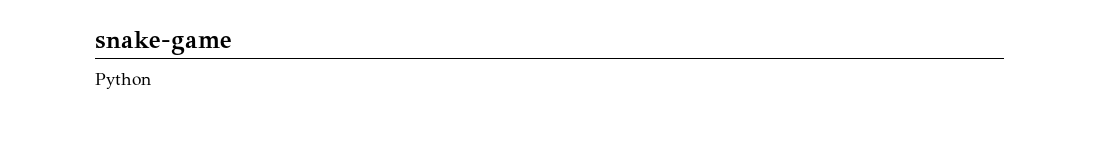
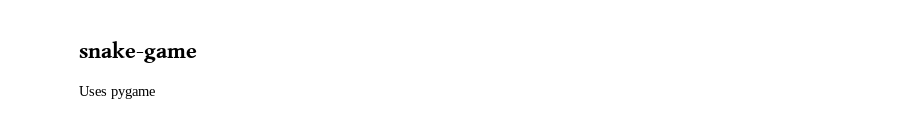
[95,73,151,89] Python -> [79,86,155,99] Uses pygame

